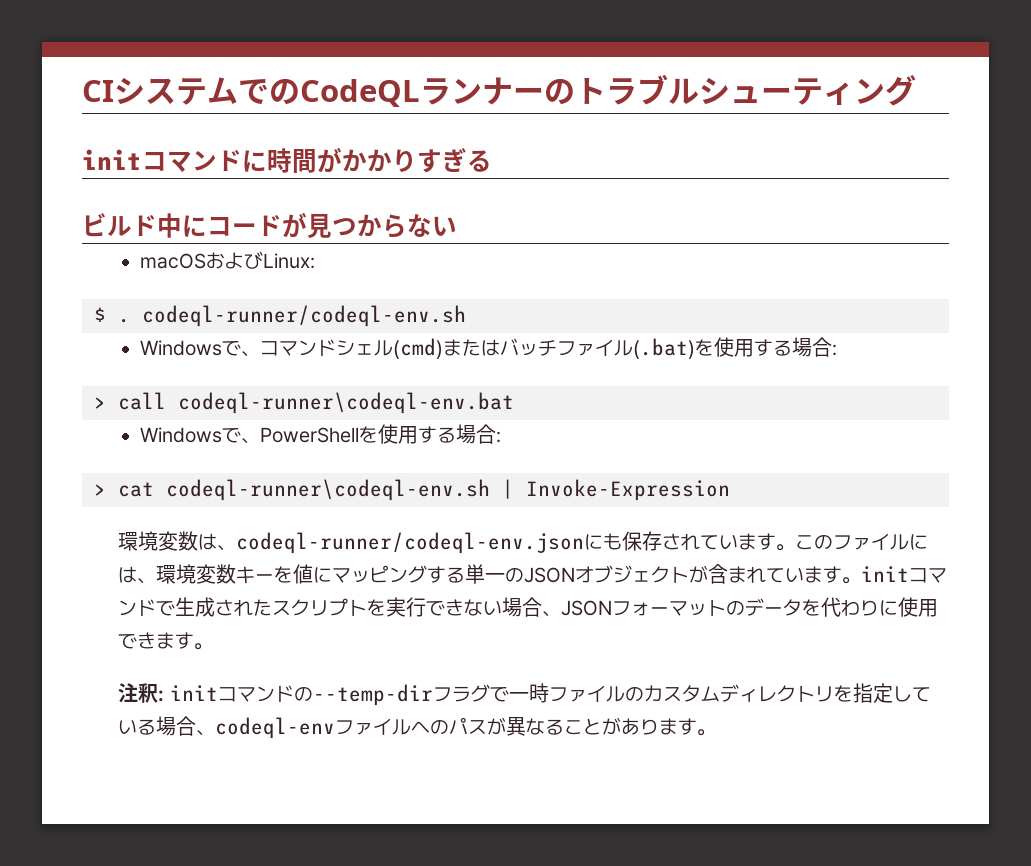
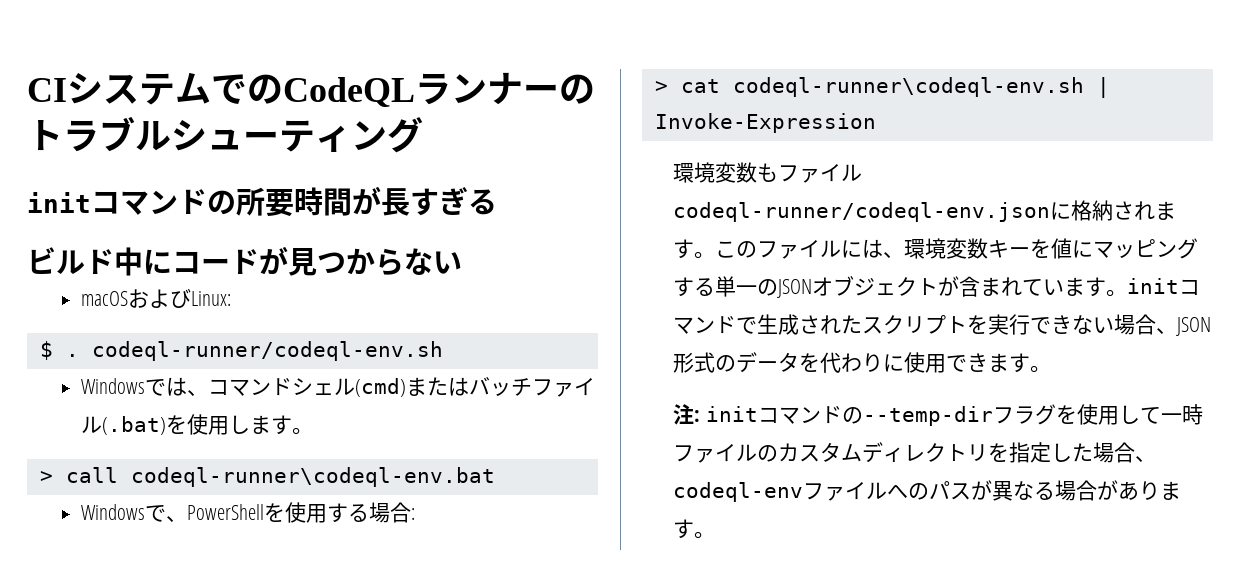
[242,147,417,173] に時間がかかり -> [207,186,410,217] の所要時間が長
(242, 348) none -> [166,377,188,396] は
[754,337,838,357] する場合: -> [229,415,314,435] します。
[198,531,739,554] は、codeql-runner/codeql-env.jsonにも保存されてい -> [757,163,863,183] [673,200,1156,222] もファイルcodeql-runner/codeql-env.jsonに格納され
[612,599,727,616] フォーマット -> [673,352,716,373] 形式
[138,683,159,703] 釈 -> (695, 414) none
[489,687,509,702] で -> [1055,404,1161,425] を使用して
[911,687,931,702] [118,719,157,735] ている -> [1072,443,1094,462] た
[564,718,603,735] こと -> [1055,480,1098,501] 場合

